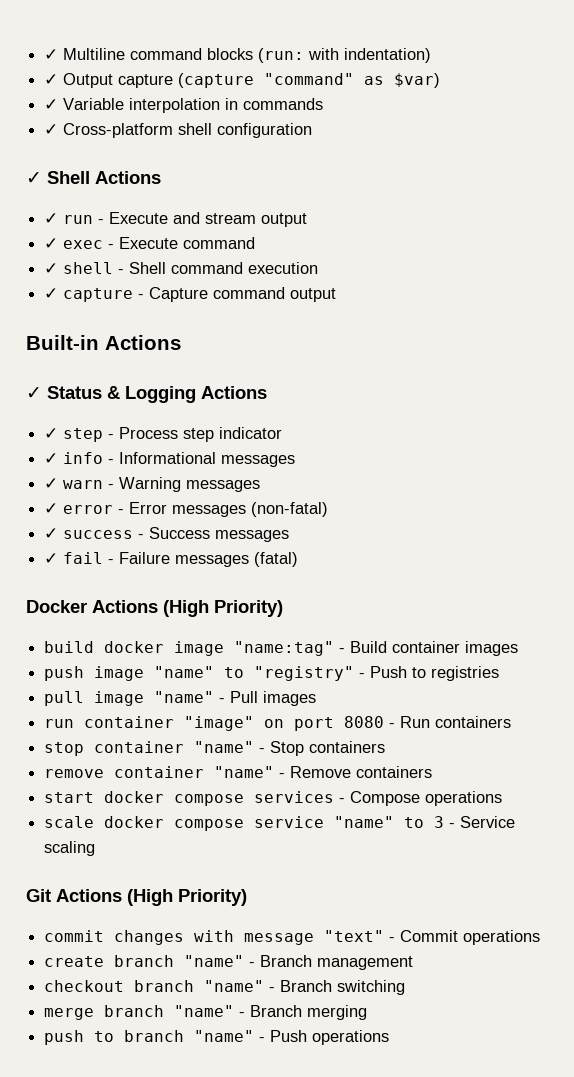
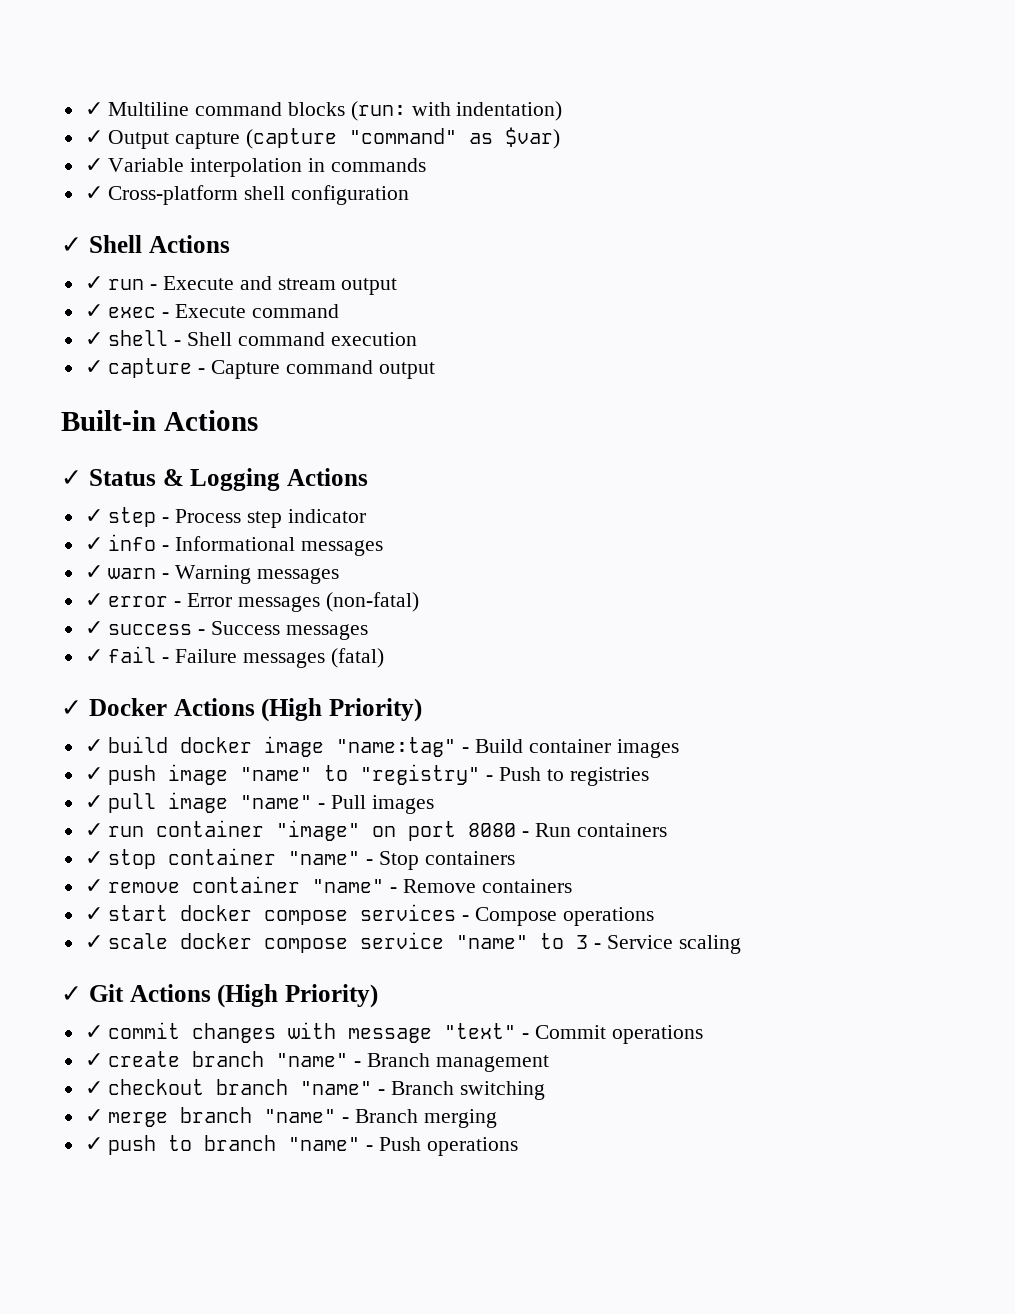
(299, 559) none -> [61,700,82,716] ✓
(283, 608) none -> [84,739,103,753] ✓
(519, 648) none -> [84,767,103,781] ✓
(500, 673) none -> [84,795,103,809] ✓
(317, 698) none -> [84,823,103,837] ✓
(512, 722) none -> [84,851,103,865] ✓
(386, 747) none -> [84,879,103,893] ✓
(433, 772) none -> [84,907,103,921] ✓
(503, 798) none -> [84,935,103,949] ✓
(96, 848) none -> [61,986,82,1002] ✓
(247, 897) none -> [84,1025,103,1039] ✓
(541, 937) none -> [84,1053,103,1067] ✓
(414, 963) none -> [84,1081,103,1095] ✓
(406, 987) none -> [84,1109,103,1123] ✓
(368, 1012) none -> [84,1137,103,1151] ✓

